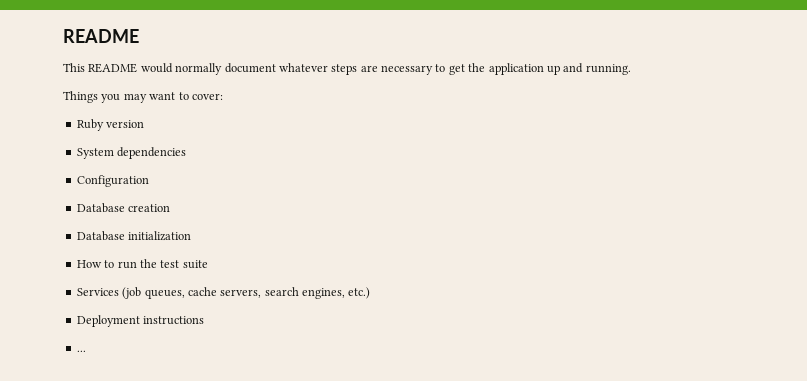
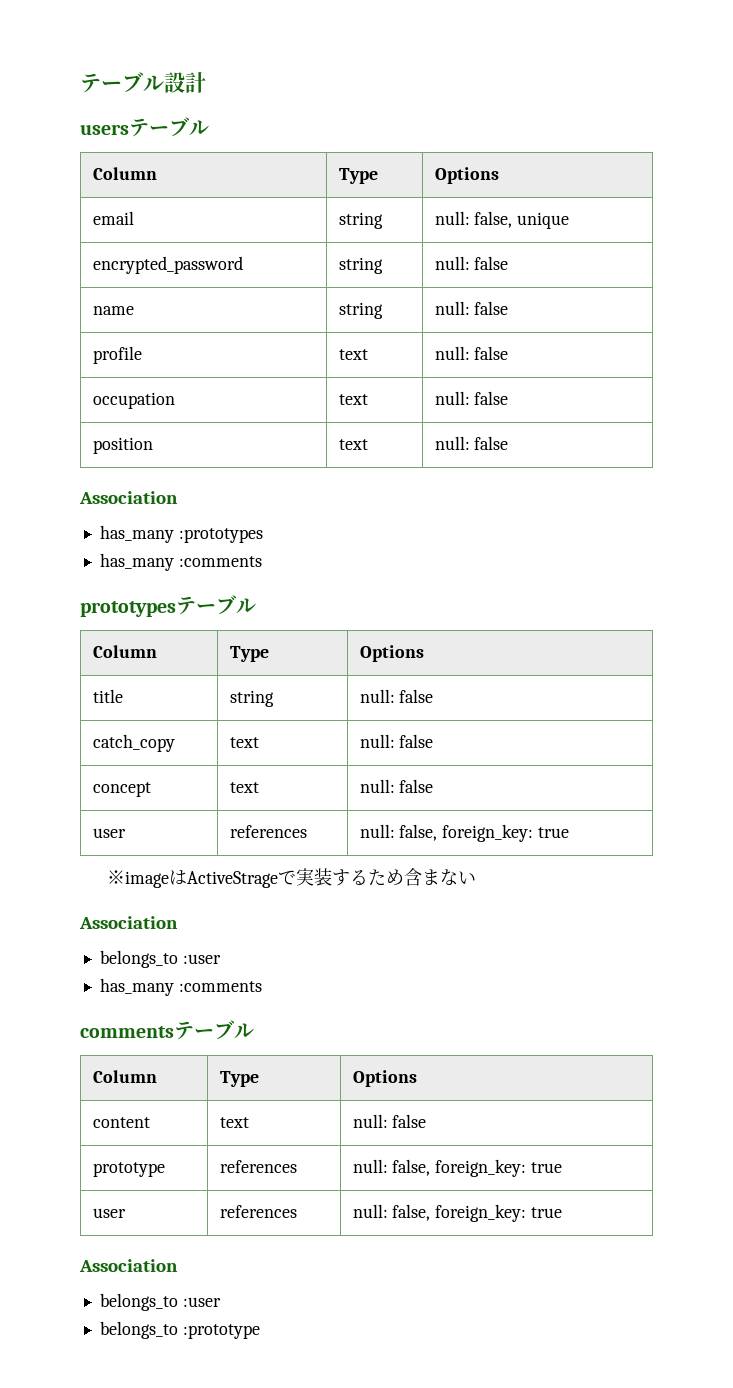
[63,29,139,43] [63,63,631,75] [63,91,223,103] [76,119,145,131] [76,147,187,159] [76,175,149,187] [76,203,171,213] [76,231,192,241] [76,259,208,269] [76,287,371,299] [76,315,205,327] [76,350,86,352] README // This README would normally document whatever steps are necessary to get the application up and running. // Things you may want to cover: // Ruby version // System dependencies // Configuration // Database creation // Database initialization // How to run the test suite // Services (job queues, cache servers, search engines, etc.) // Deployment instructions // ... -> [80,72,206,93] [80,117,209,137] [92,167,157,180] [338,168,378,184] [434,167,499,184] [92,211,134,225] [338,212,383,229] [434,211,570,229] [92,256,243,274] [338,257,383,274] [434,256,509,270] [92,306,134,315] [338,302,383,319] [434,301,509,315] [92,346,142,364] [338,349,368,360] [434,346,509,360] [92,392,175,409] [338,394,368,405] [434,391,509,405] [92,437,153,454] [338,439,368,450] [434,436,509,450] [79,491,178,504] [99,525,263,543] [99,553,262,571] [80,595,256,617] [92,645,157,658] [229,646,269,662] [359,645,424,662] [92,689,123,703] [229,690,274,707] [359,689,434,703] [92,734,175,752] [229,737,259,748] [359,734,434,748] [92,782,151,797] [229,782,259,793] [359,779,434,793] [92,828,126,838] [229,825,307,838] [359,824,570,842] [106,868,476,888] [79,916,178,929] [99,950,221,968] [99,978,262,996] [80,1020,254,1040] [92,1070,157,1083] [219,1071,259,1087] [352,1070,417,1087] [92,1117,150,1128] [219,1117,249,1128] [352,1114,427,1128] [92,1162,165,1177] [219,1160,297,1173] [352,1159,563,1177] [92,1208,126,1218] [219,1205,297,1218] [352,1204,563,1222] [79,1259,178,1272] [99,1293,221,1311] [99,1321,260,1339] テーブル設計 // usersテーブル // Column | Type | Options // email | string | null: false, unique // encrypted_password | string | null: false // name | string | null: false // profile | text | null: false // occupation | text | null: false // position | text | null: false // Association // has_many :prototypes // has_many :comments // prototypesテーブル // Column | Type | Options // title | string | null: false // catch_copy | text | null: false // concept | text | null: false // user | references | null: false, foreign_key: true // ※imageはActiveStrageで実装するため含まない // Association // belongs_to :user // has_many :comments // commentsテーブル // Column | Type | Options // content | text | null: false // prototype | references | null: false, foreign_key: true // user | references | null: false, foreign_key: true // Association // belongs_to :user // belongs_to :prototype

